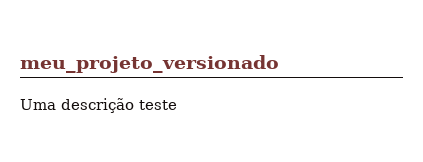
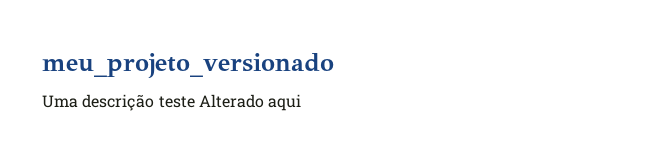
(177, 105) none -> [198,94,302,111] Alterado aqui

